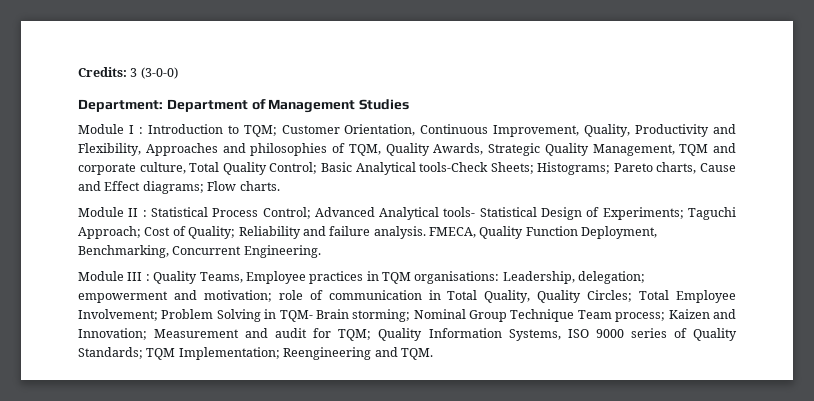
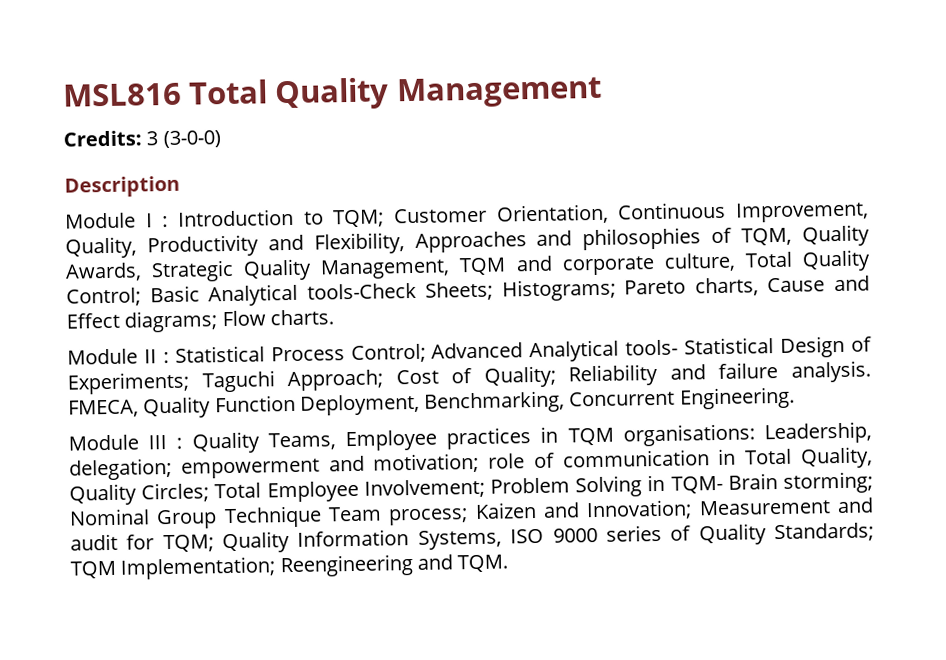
(78, 72) none -> [62,75,602,111] MSL816 Total Quality Management //
[78,99,410,113] Department: Department of Management Studies -> [64,175,180,198] Description

